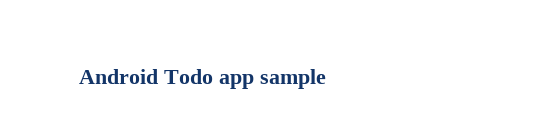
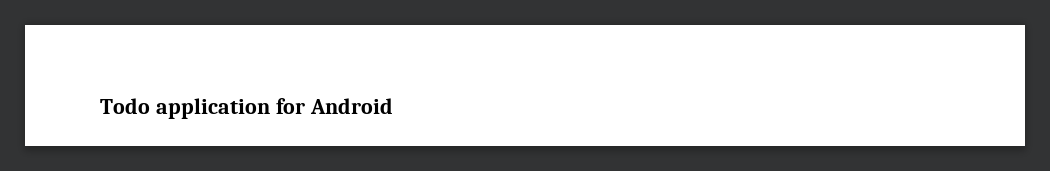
[79,69,326,89] Android Todo app sample -> [100,98,393,119] Todo application for Android

